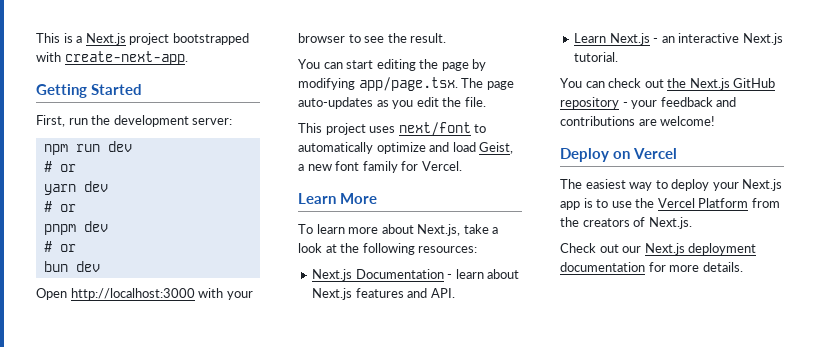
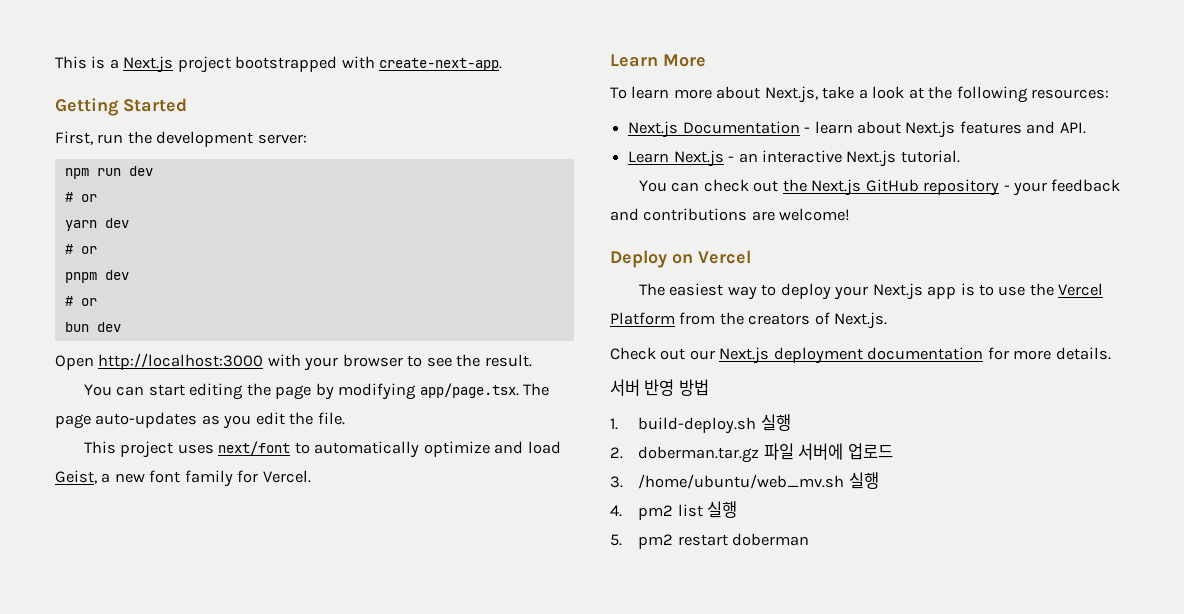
(743, 267) none -> [610,379,709,396] [610,414,791,434] [610,443,893,463] [610,472,879,489] [610,501,738,520] [610,533,810,549] // 서버 반영 방법 // 1. build-deploy.sh 실행 // 2. doberman.tar.gz 파일 서버에 업로드 // 3. /home/ubuntu/web_mv.sh 실행 // 4. pm2 list 실행 // 5. pm2 restart doberman

